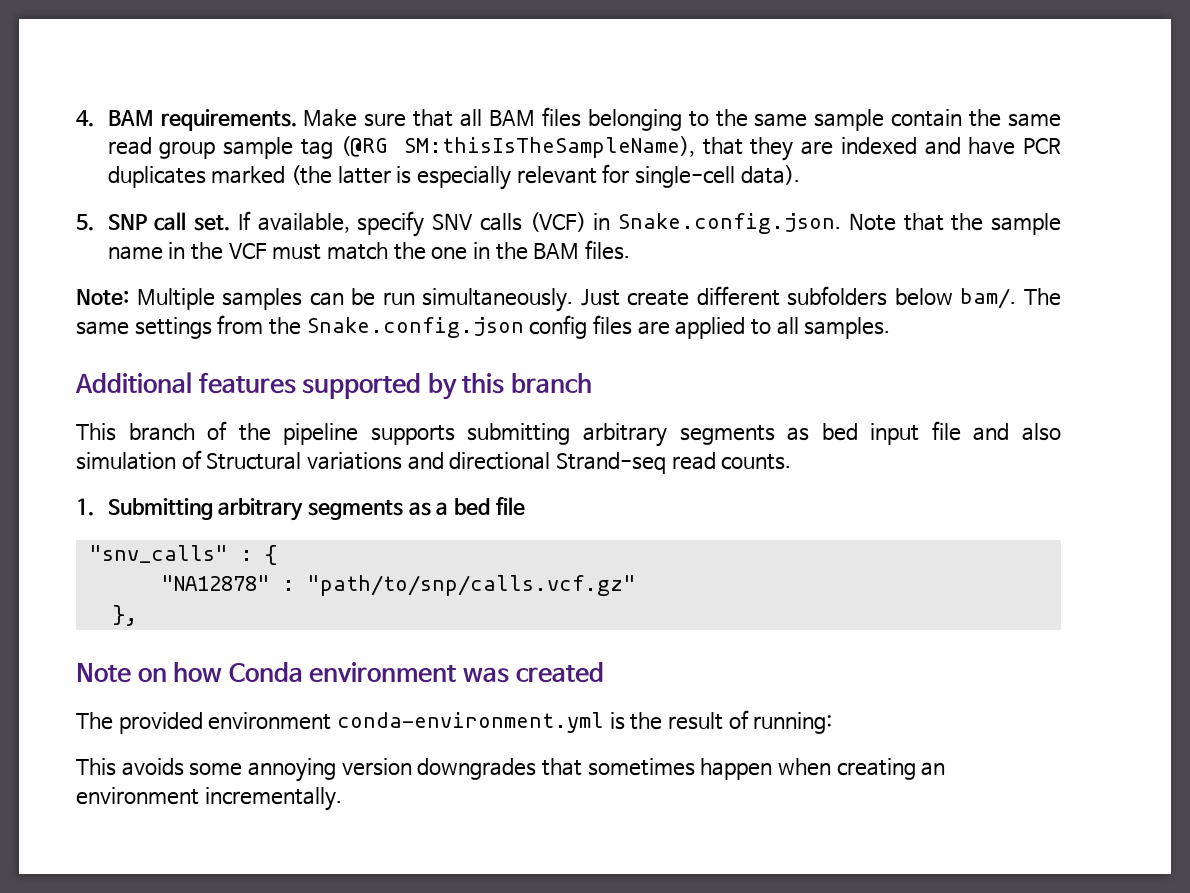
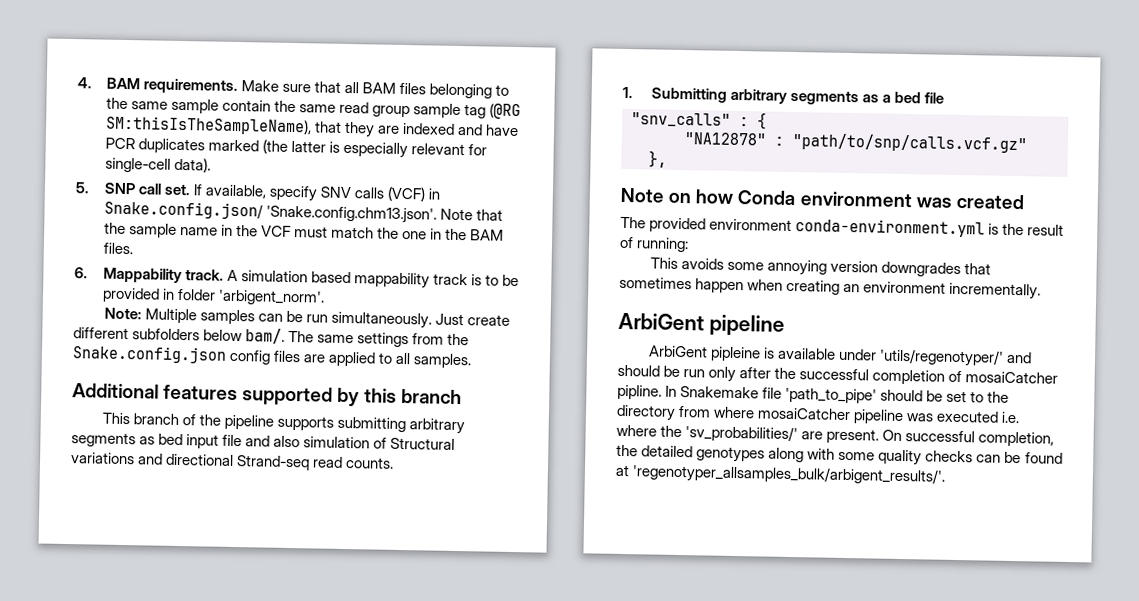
[618,213,842,234] Snake.config.json. -> [103,200,437,224] Snake.config.json/ 'Snake.config.chm13.json'.
(631, 250) none -> [74,267,520,289] [101,287,325,306] // 6. Mappability track. A simulation based mappability track is to be provided in folder 'arbigent_norm'.
(342, 799) none -> [618,312,785,337] [648,345,1033,367] [617,364,1059,385] [617,384,1010,404] [616,404,1021,425] [616,424,1055,447] [616,444,1063,466] [615,464,947,486] // ArbiGent pipeline // ArbiGent pipleine is available under 'utils/regenotyper/' and should be run only after the successful completion of mosaiCatcher pipline. In Snakemake file 'path_to_pipe' should be set to the directory from where mosaiCatcher pipeline was executed i.e. where the 'sv_probabilities/' are present. On successful completion, the detailed genotypes along with some quality checks can be found at 'regenotyper_allsamples_bulk/arbigent_results/'.

